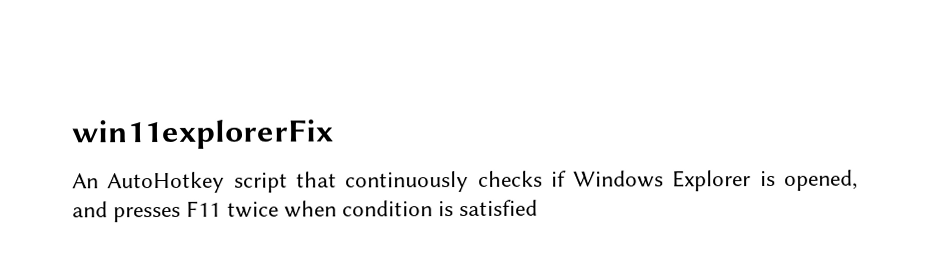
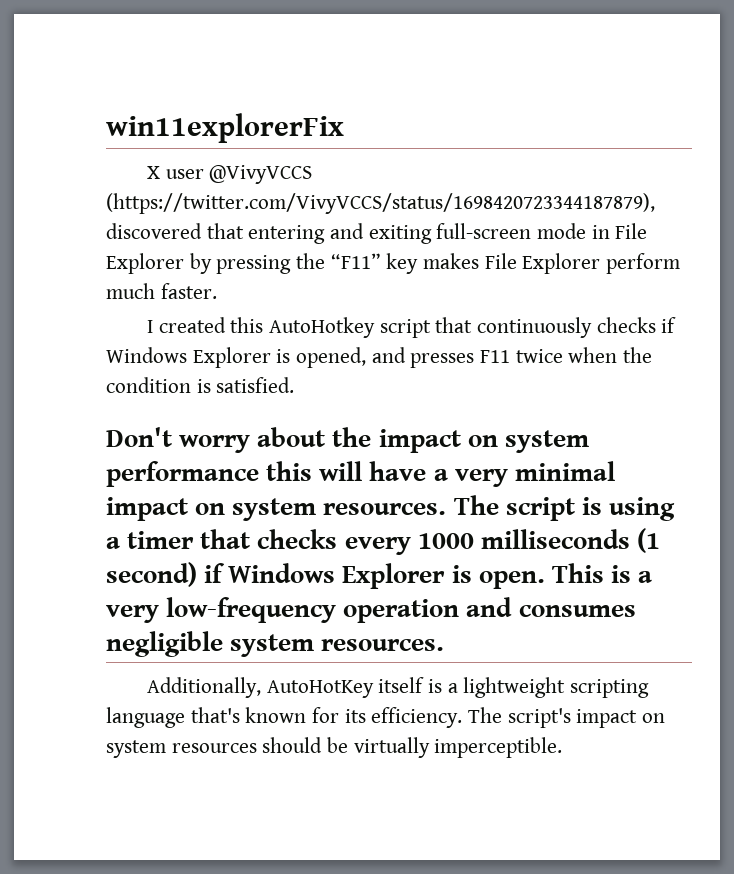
[72,173,99,189] An -> [146,165,313,184] [106,193,655,214] [106,223,648,244] [106,253,681,274] [106,283,217,299] [146,317,264,333] X user @VivyVCCS (https://twitter.com/VivyVCCS/status/1698420723344187879), discovered that entering and exiting full-screen mode in File Explorer by pressing the “F11” key makes File Explorer perform much faster. // I created this
(337, 209) none -> [623,347,653,363] the
[459,199,539,217] satisfied -> [216,377,295,393] [106,427,589,453] [106,461,615,487] [106,495,676,521] [106,528,661,555] [106,562,653,589] [106,597,636,623] [106,631,445,657] [146,677,649,698] [106,707,666,728] [106,737,563,758] satisfied. // Don't worry about the impact on system performance this will have a very minimal impact on system resources. The script is using a timer that checks every 1000 milliseconds (1 second) if Windows Explorer is open. This is a very low-frequency operation and consumes negligible system resources. // Additionally, AutoHotKey itself is a lightweight scripting language that's known for its efficiency. The script's impact on system resources should be virtually imperceptible.

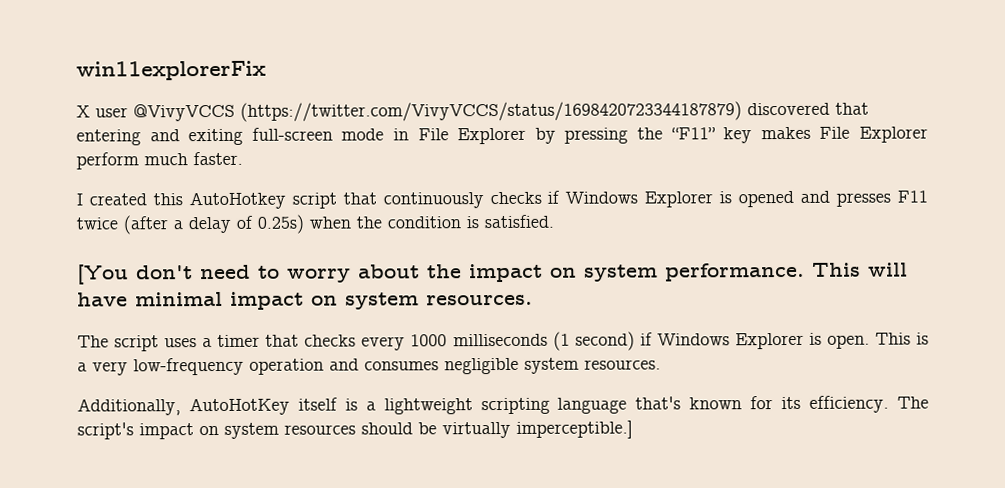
[106,193,655,214] (https://twitter.com/VivyVCCS/status/1698420723344187879), -> [240,101,742,122] (https://twitter.com/VivyVCCS/status/1698420723344187879)
[296,347,367,368] opened, -> [738,190,795,208] opened
(563, 356) none -> [123,214,304,235] (after a delay of 0.25s)
[106,427,172,447] Don't -> [77,264,280,285] [You don't need to
[106,461,508,487] performance this will have a very -> [665,262,908,282] [77,292,128,307] performance. This will have
(447, 509) none -> (533, 300) //
[581,497,676,521] is using -> [164,338,198,348] uses
[434,737,563,758] imperceptible. -> [516,420,633,439] imperceptible.]

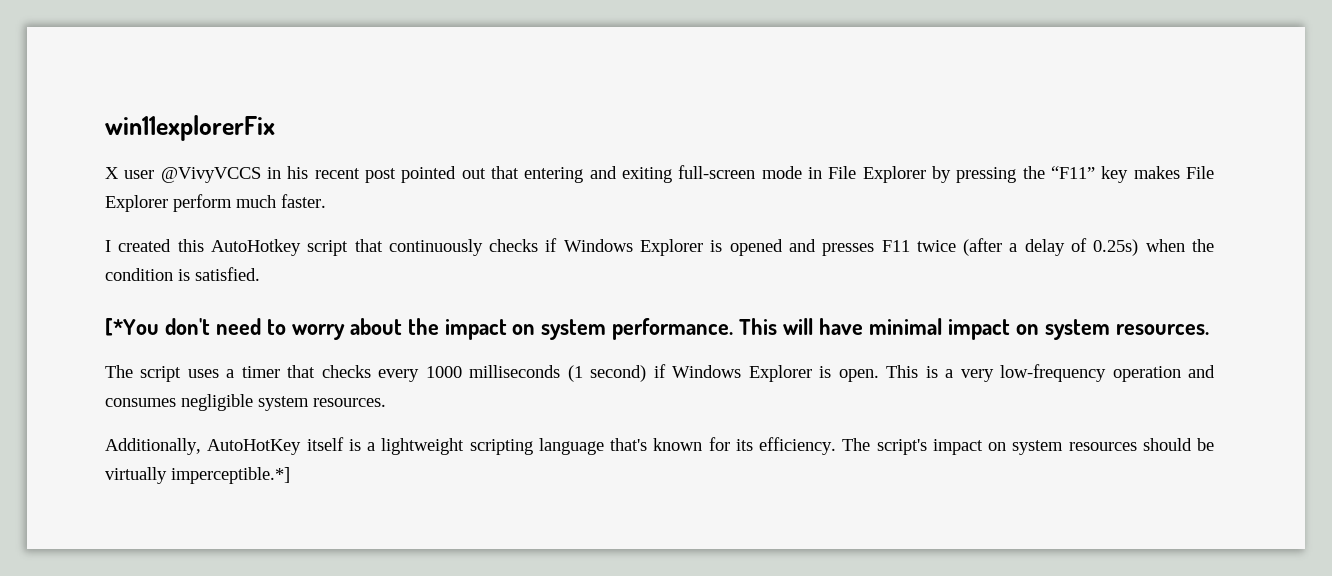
[240,101,830,122] (https://twitter.com/VivyVCCS/status/1698420723344187879) discovered -> [267,166,486,183] in his recent post pointed out
[77,264,129,285] [You -> [105,318,159,336] [*You
[516,420,633,439] imperceptible.] -> [171,467,290,484] imperceptible.*]

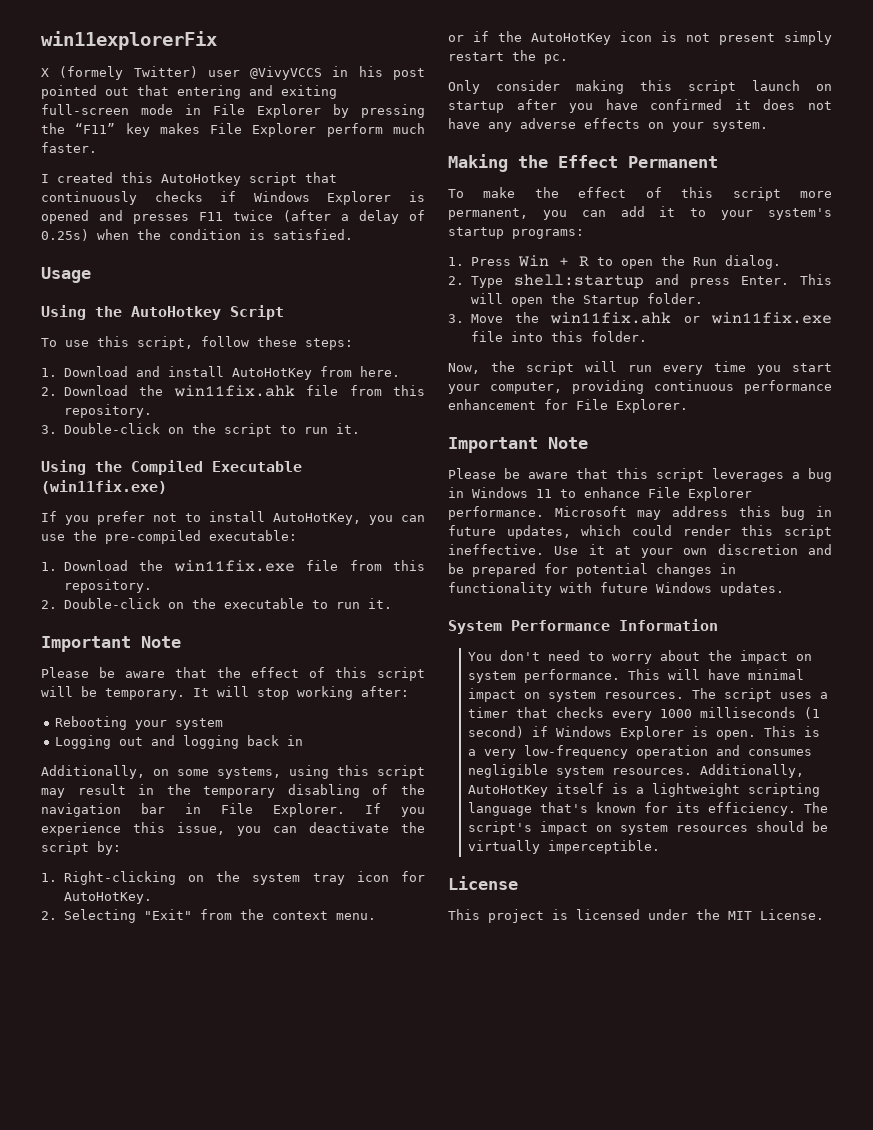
(119, 173) none -> [59,66,198,80] (formely Twitter)
[314,168,360,179] recent -> (383, 71) none
[105,318,159,336] [*You -> [41,267,91,283] [41,305,284,320] [41,336,353,350] [41,366,400,380] [41,385,425,397] [63,404,152,418] [41,423,360,437] [41,460,302,475] [41,480,167,494] [41,511,425,525] [41,530,297,544] [41,560,425,572] [63,579,152,593] [41,598,392,609] [41,636,181,652] [41,667,425,681] [41,686,409,700] [55,716,224,730] [55,735,304,749] [41,765,425,779] [41,784,425,798] [41,803,425,817] [41,822,425,836] [41,841,121,855] [41,871,425,885] [63,892,152,904] [41,909,376,923] [448,31,832,45] [448,50,568,64] [448,80,832,94] [448,99,832,113] [448,118,768,132] [448,154,718,172] [448,187,832,201] [448,206,832,220] [448,227,584,239] [448,255,781,269] [448,274,832,289] [470,293,703,307] [448,312,832,324] [470,331,647,342] [448,361,832,375] [448,380,832,394] [448,399,688,413] [448,437,588,453] [448,468,832,482] [448,487,752,501] [448,506,832,520] [448,525,832,539] [448,544,832,558] [448,563,736,577] [448,582,784,596] [448,619,718,634] [468,652,493,661] Usage // Using the AutoHotkey Script // To use this script, follow these steps: // 1. Download and install AutoHotKey from here. // 2. Download the win11fix.ahk file from this repository. // 3. Double-click on the script to run it. // Using the Compiled Executable (win11fix.exe) // If you prefer not to install AutoHotKey, you can use the pre-compiled executable: // 1. Download the win11fix.exe file from this repository. // 2. Double-click on the executable to run it. // Important Note // Please be aware that the effect of this script will be temporary. It will stop working after: // Rebooting your system // Logging out and logging back in // Additionally, on some systems, using this script may result in the temporary disabling of the navigation bar in File Explorer. If you experience this issue, you can deactivate the script by: // 1. Right-clicking on the system tray icon for AutoHotKey. // 2. Selecting "Exit" from the context menu. // or if the AutoHotKey icon is not present simply restart the pc. // Only consider making this script launch on startup after you have confirmed it does not have any adverse effects on your system. // Making the Effect Permanent // To make the effect of this script more permanent, you can add it to your system's startup programs: // 1. Press Win + R to open the Run dialog. // 2. Type shell:startup and press Enter. This will open the Startup folder. // 3. Move the win11fix.ahk or win11fix.exe file into this folder. // Now, the script will run every time you start your computer, providing continuous performance enhancement for File Explorer. // Important Note // Please be aware that this script leverages a bug in Windows 11 to enhance File Explorer performance. Microsoft may address this bug in future updates, which could render this script ineffective. Use it at your own discretion and be prepared for potential changes in functionality with future Windows updates. // System Performance Information // You
(1209, 329) // -> (685, 695) none
(386, 402) // -> (693, 771) none
[171,467,290,484] imperceptible.*] -> [548,840,661,854] [448,876,518,890] [448,909,824,923] imperceptible. // License // This project is licensed under the MIT License.

